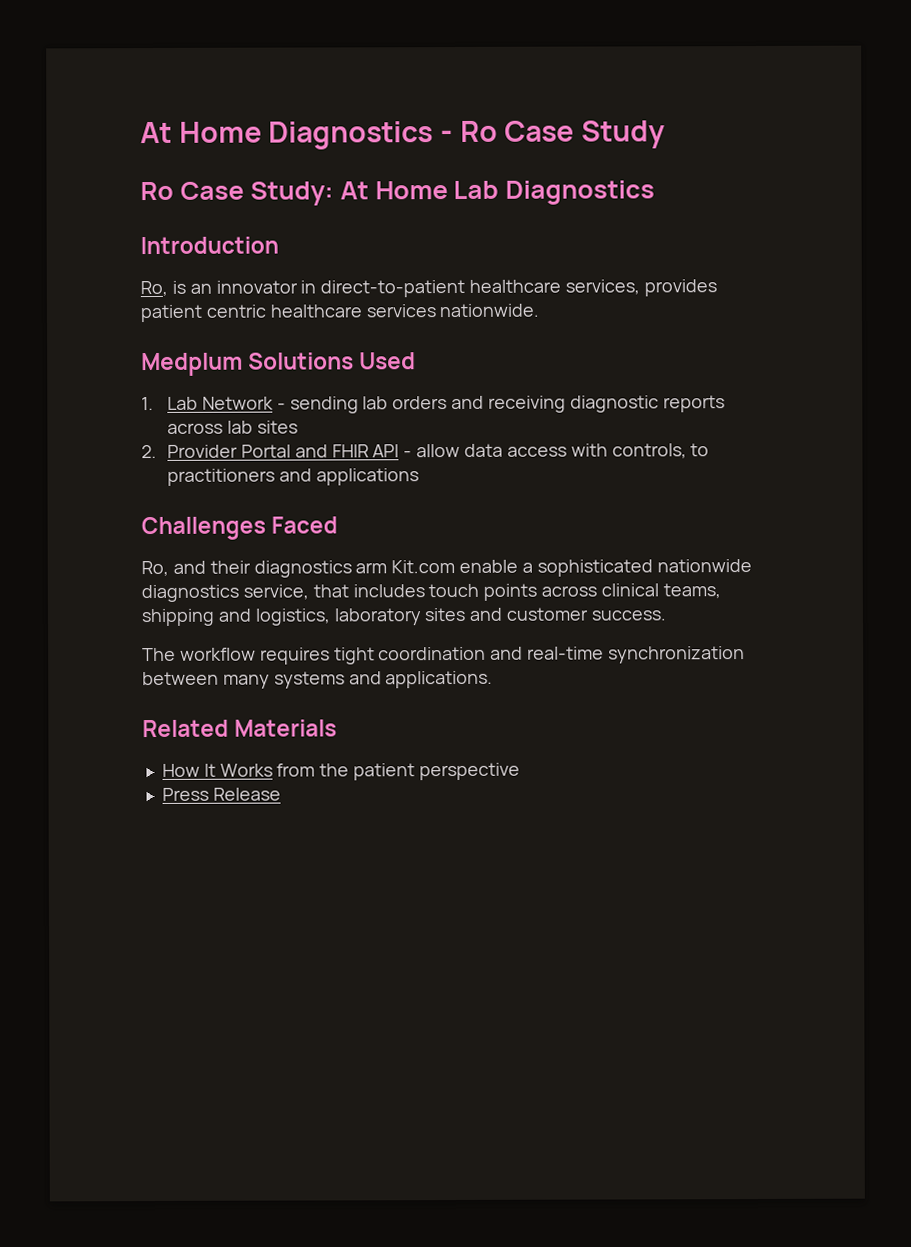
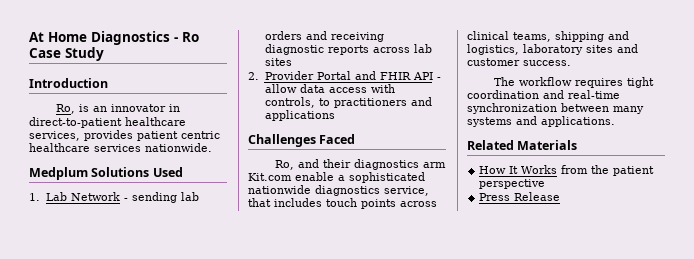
[140,180,656,206] // Ro Case Study: At Home Lab Diagnostics -> (104, 54) none

